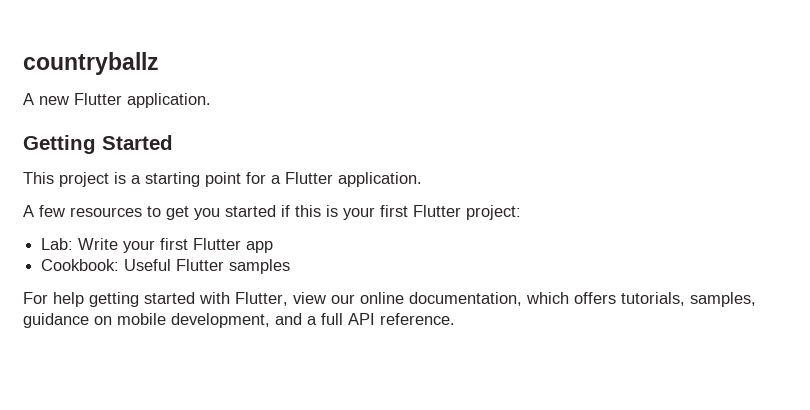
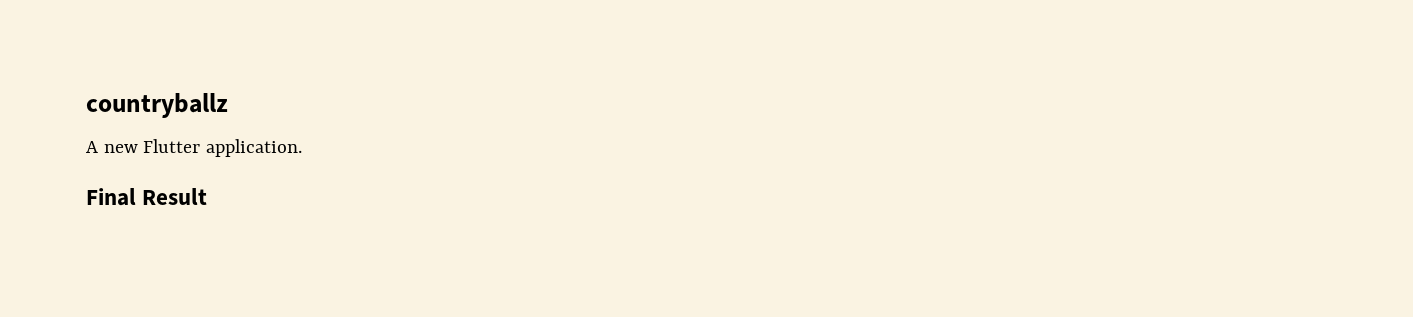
[23,135,173,154] [23,172,422,187] [23,205,521,220] [41,238,274,253] [41,259,291,274] [23,292,756,307] [23,313,455,328] Getting Started // This project is a starting point for a Flutter application. // A few resources to get you started if this is your first Flutter project: // Lab: Write your first Flutter app // Cookbook: Useful Flutter samples // For help getting started with Flutter, view our online documentation, which offers tutorials, samples, guidance on mobile development, and a full API reference. -> [86,188,208,206] Final Result

